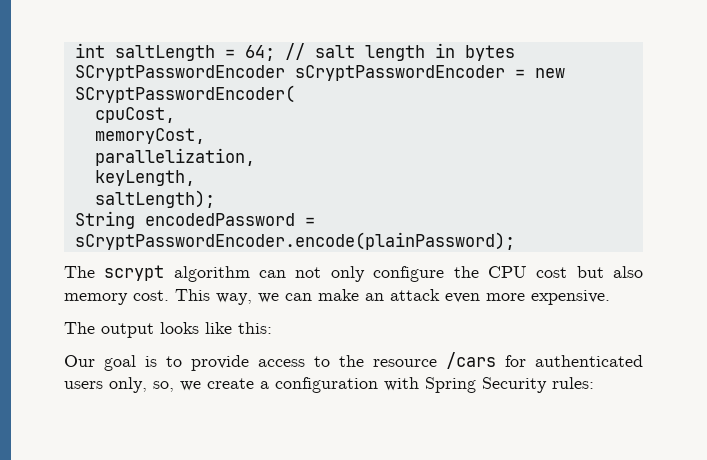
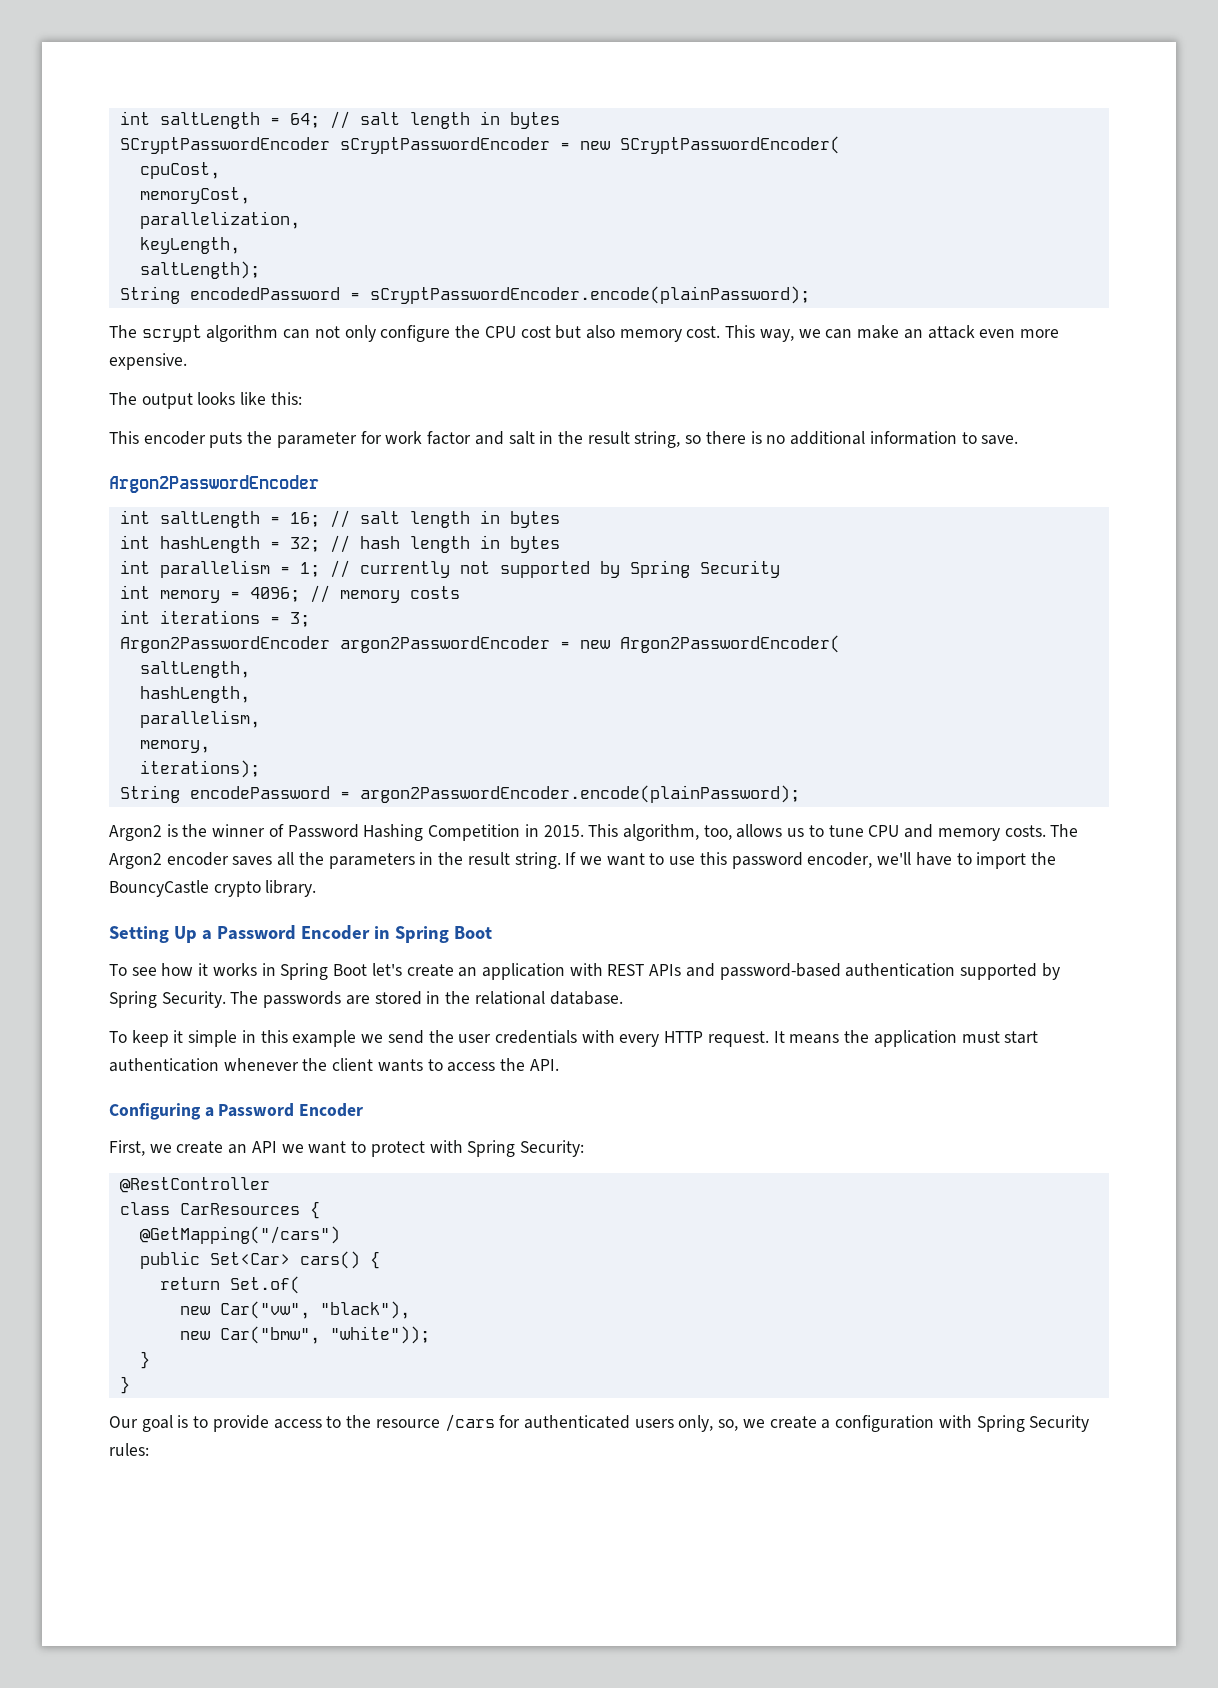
(272, 328) none -> [109,431,1019,448] [109,475,319,493] [119,510,560,528] [119,535,560,553] [119,560,780,578] [119,585,460,603] [119,610,310,627] [119,635,840,653] [139,661,250,678] [139,686,250,703] [139,710,260,728] [139,740,210,753] [139,760,260,778] [119,785,800,803] [109,824,1079,841] [109,852,1056,869] [109,880,317,897] [109,925,492,943] [109,963,1060,980] [109,991,623,1008] [109,1030,1039,1047] [109,1058,559,1072] [109,1103,364,1120] [109,1140,584,1157] [119,1177,270,1193] [119,1201,320,1219] [139,1226,340,1244] [139,1251,380,1269] [159,1276,300,1294] [179,1301,410,1319] [179,1326,430,1344] [139,1351,150,1369] [119,1376,130,1394] // This encoder puts the parameter for work factor and salt in the result string, so there is no additional information to save. // Argon2PasswordEncoder // int saltLength = 16; // salt length in bytes // int hashLength = 32; // hash length in bytes // int parallelism = 1; // currently not supported by Spring Security // int memory = 4096; // memory costs // int iterations = 3; // Argon2PasswordEncoder argon2PasswordEncoder = new Argon2PasswordEncoder( // saltLength, // hashLength, // parallelism, // memory, // iterations); // String encodePassword = argon2PasswordEncoder.encode(plainPassword); // Argon2 is the winner of Password Hashing Competition in 2015. This algorithm, too, allows us to tune CPU and memory costs. The Argon2 encoder saves all the parameters in the result string. If we want to use this password encoder, we'll have to import the BouncyCastle crypto library. // Setting Up a Password Encoder in Spring Boot // To see how it works in Spring Boot let's create an application with REST APIs and password-based authentication supported by Spring Security. The passwords are stored in the relational database. // To keep it simple in this example we send the user credentials with every HTTP request. It means the application must start authentication whenever the client wants to access the API. // Configuring a Password Encoder // First, we create an API we want to protect with Spring Security: // @RestController // class CarResources { // @GetMapping("/cars") // public Set<Car> cars() { // return Set.of( // new Car("vw", "black"), // new Car("bmw", "white")); // } // }

